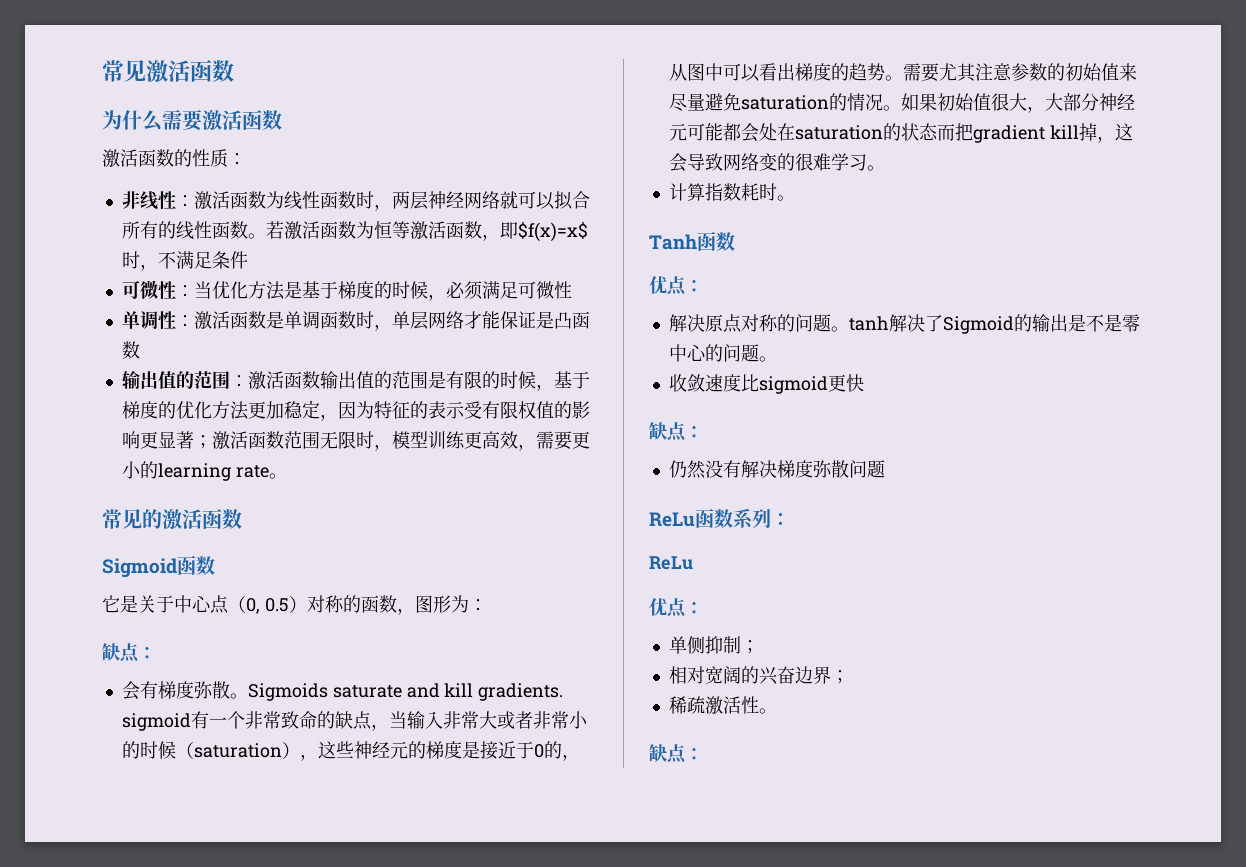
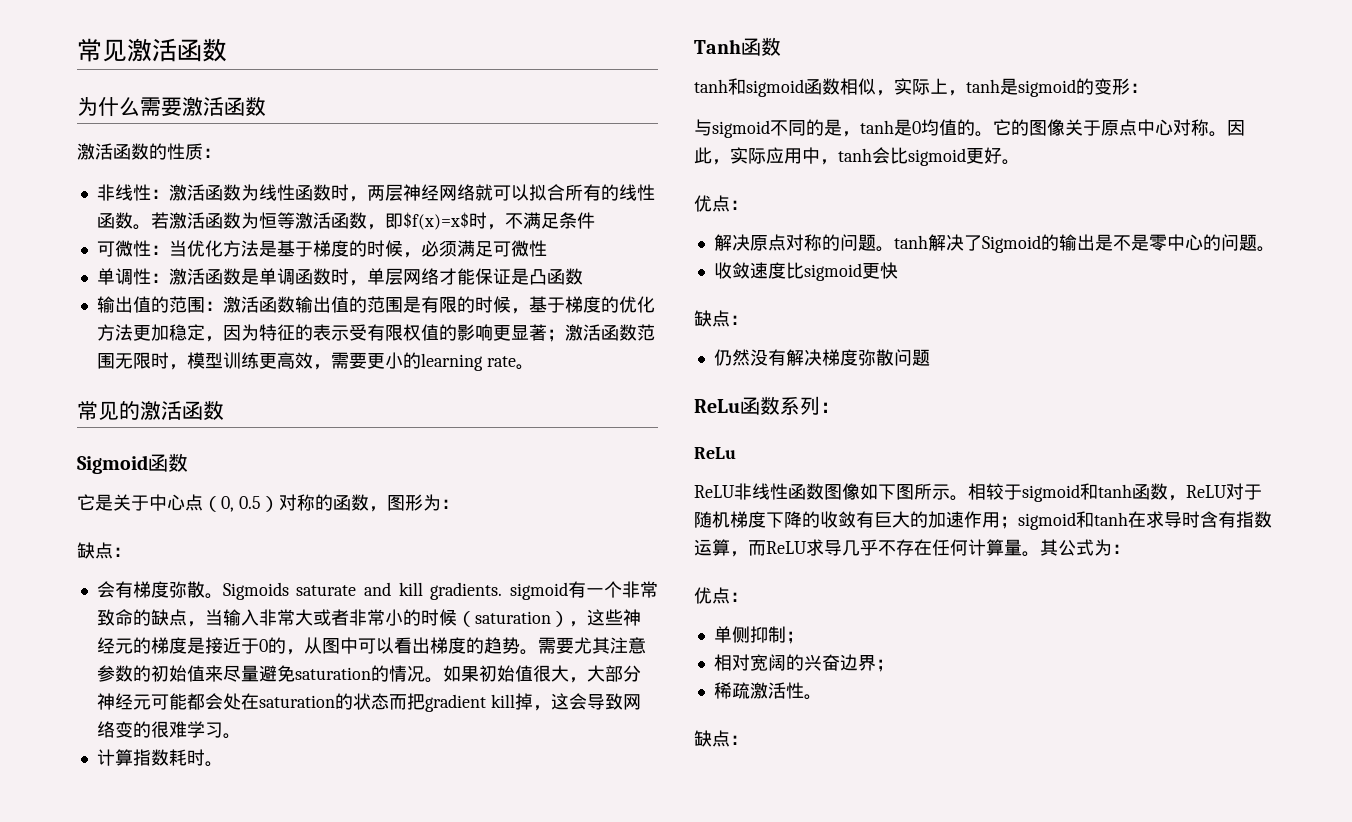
(735, 241) none -> [694,78,1148,97] [694,119,1245,138] [694,147,1020,166] // tanh和sigmoid函数相似，实际上，tanh是sigmoid的变形： // 与sigmoid不同的是，tanh是0均值的。它的图像关于原点中心对称。因此，实际应用中，tanh会比sigmoid更好。
(693, 563) none -> [694,483,1262,502] [694,511,1272,530] [694,539,1130,557] // ReLU非线性函数图像如下图所示。相较于sigmoid和tanh函数，ReLU对于随机梯度下降的收敛有巨大的加速作用；sigmoid和tanh在求导时含有指数运算，而ReLU求导几乎不存在任何计算量。其公式为：

